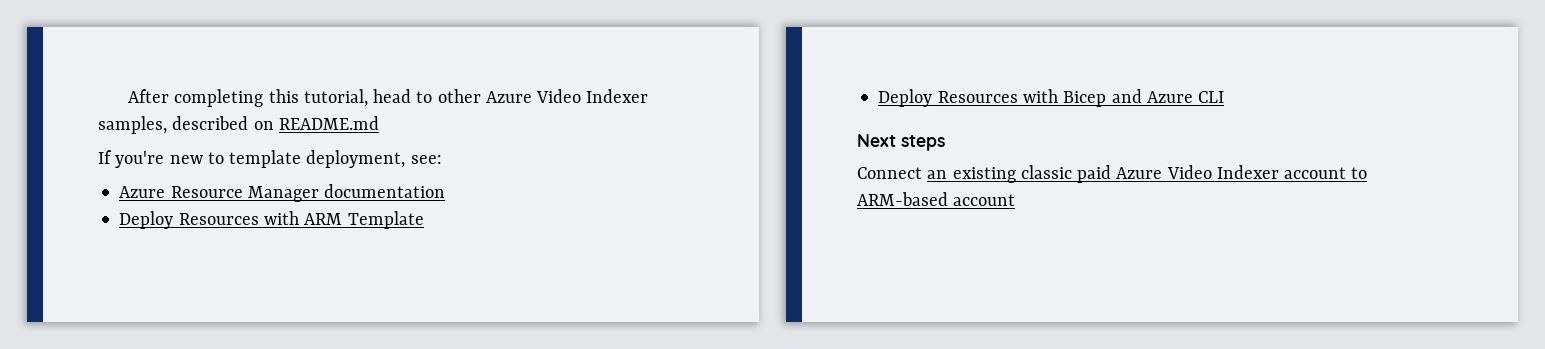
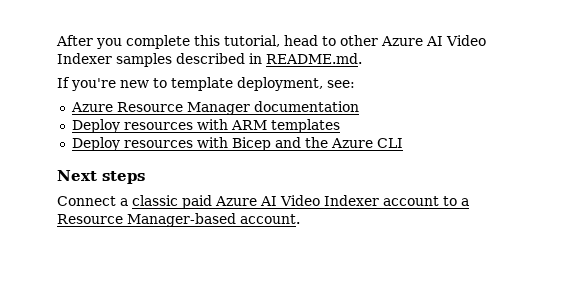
[174,89,264,107] completing -> [96,35,190,49] you complete
[536,89,649,103] [98,116,379,134] Video Indexer samples, described on README.md -> [426,35,486,46] [57,53,362,67] AI Video Indexer samples described in README.md.
[178,213,259,225] Resources -> [123,122,193,130] resources
[347,211,424,229] [878,89,1018,107] Template // Deploy Resources -> [270,119,340,133] [71,137,193,151] templates // Deploy resources
(1142, 96) none -> [304,137,328,148] the
[927,167,1016,183] an existing -> [120,198,128,206] a
(1163, 173) none -> [260,196,277,206] AI
[857,192,1016,206] ARM-based account -> [461,198,469,206] [57,213,300,227] a Resource Manager-based account.

